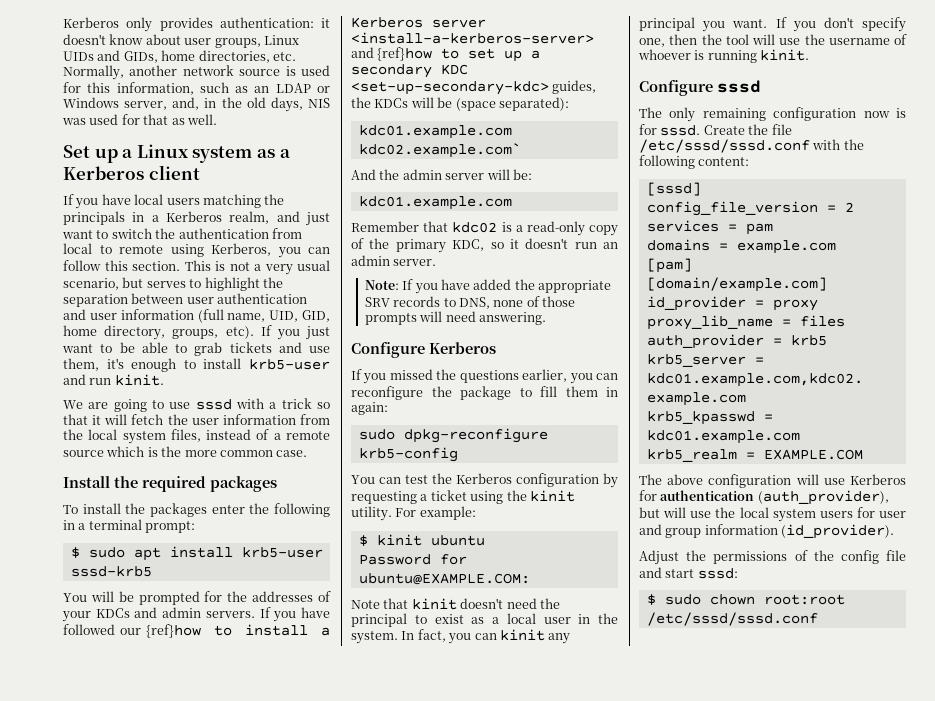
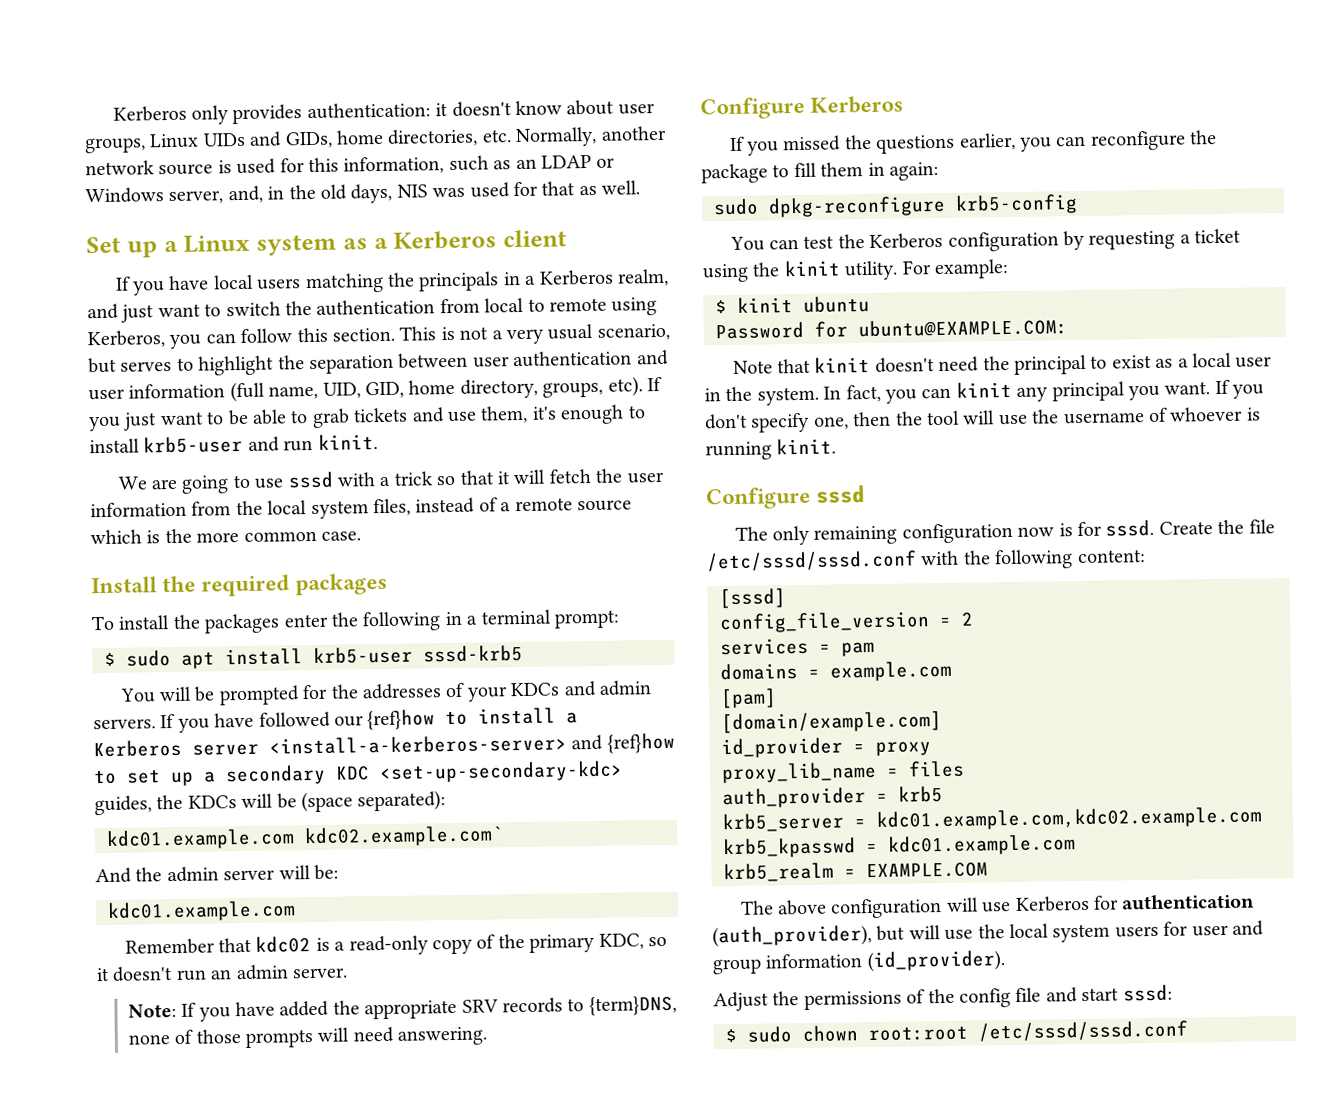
[458,297,490,309] DNS, -> [588,995,677,1017] {term}DNS,

